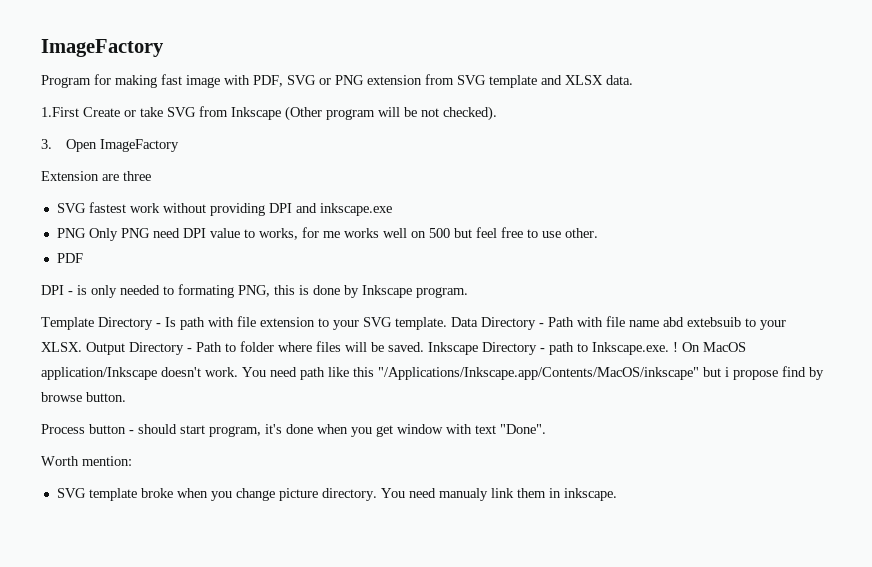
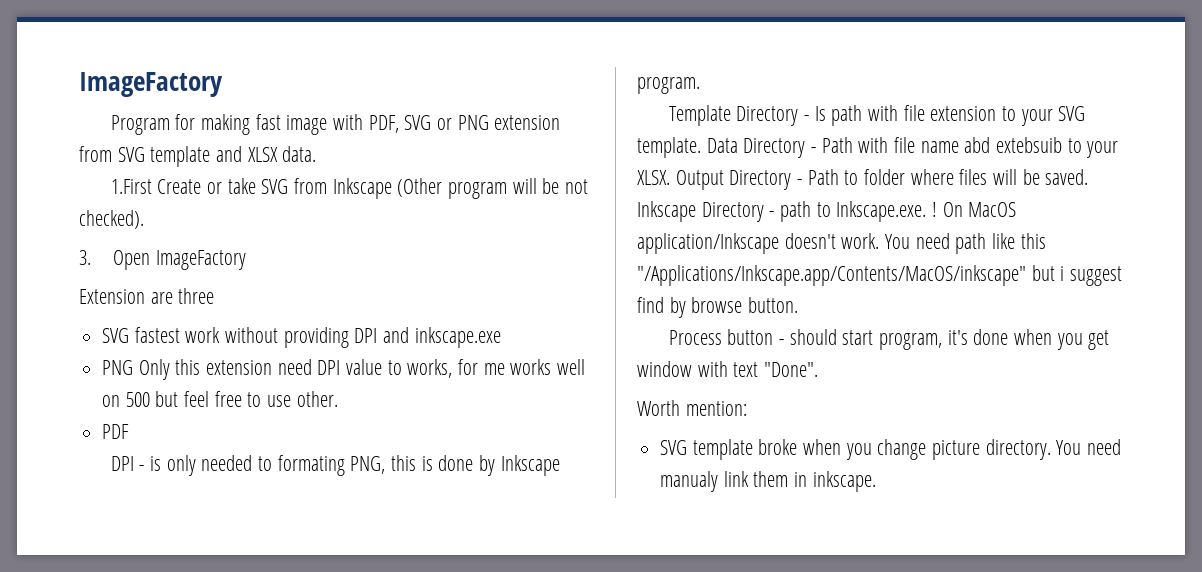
[120,228,150,238] PNG -> [175,359,273,375] this extension
[733,370,778,380] propose -> [1070,266,1123,286] suggest

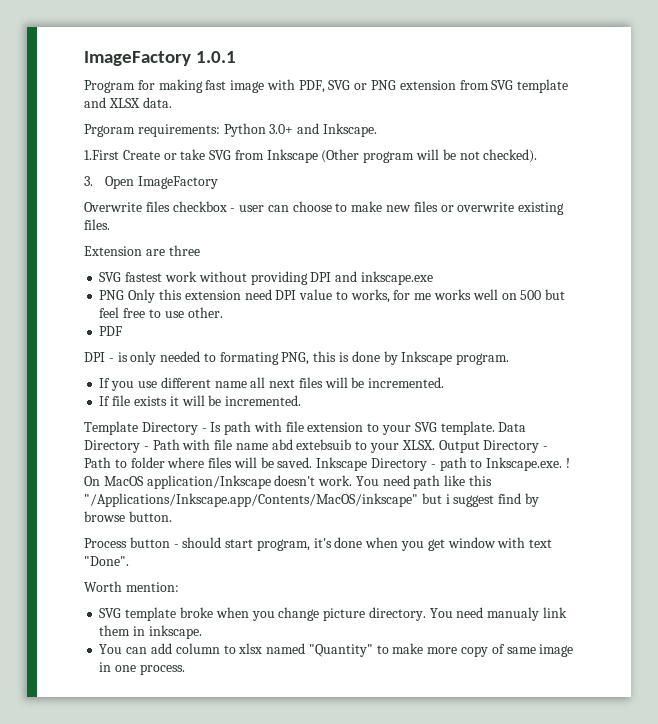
[79,72,223,97] ImageFactory -> [84,51,236,66] ImageFactory 1.0.1
(317, 154) none -> [84,123,377,137] // Prgoram requirements: Python 3.0+ and Inkscape.
(246, 260) none -> [84,201,565,215] [84,219,110,230] // Overwrite files checkbox - user can choose to make new files or overwrite existing files.
(700, 85) none -> [99,377,445,391] [99,395,302,406] // If you use different name all next files will be incremented. // If file exists it will be incremented.
(876, 481) none -> [99,643,574,657] [99,662,185,675] // You can add column to xlsx named "Quantity" to make more copy of same image in one process.

